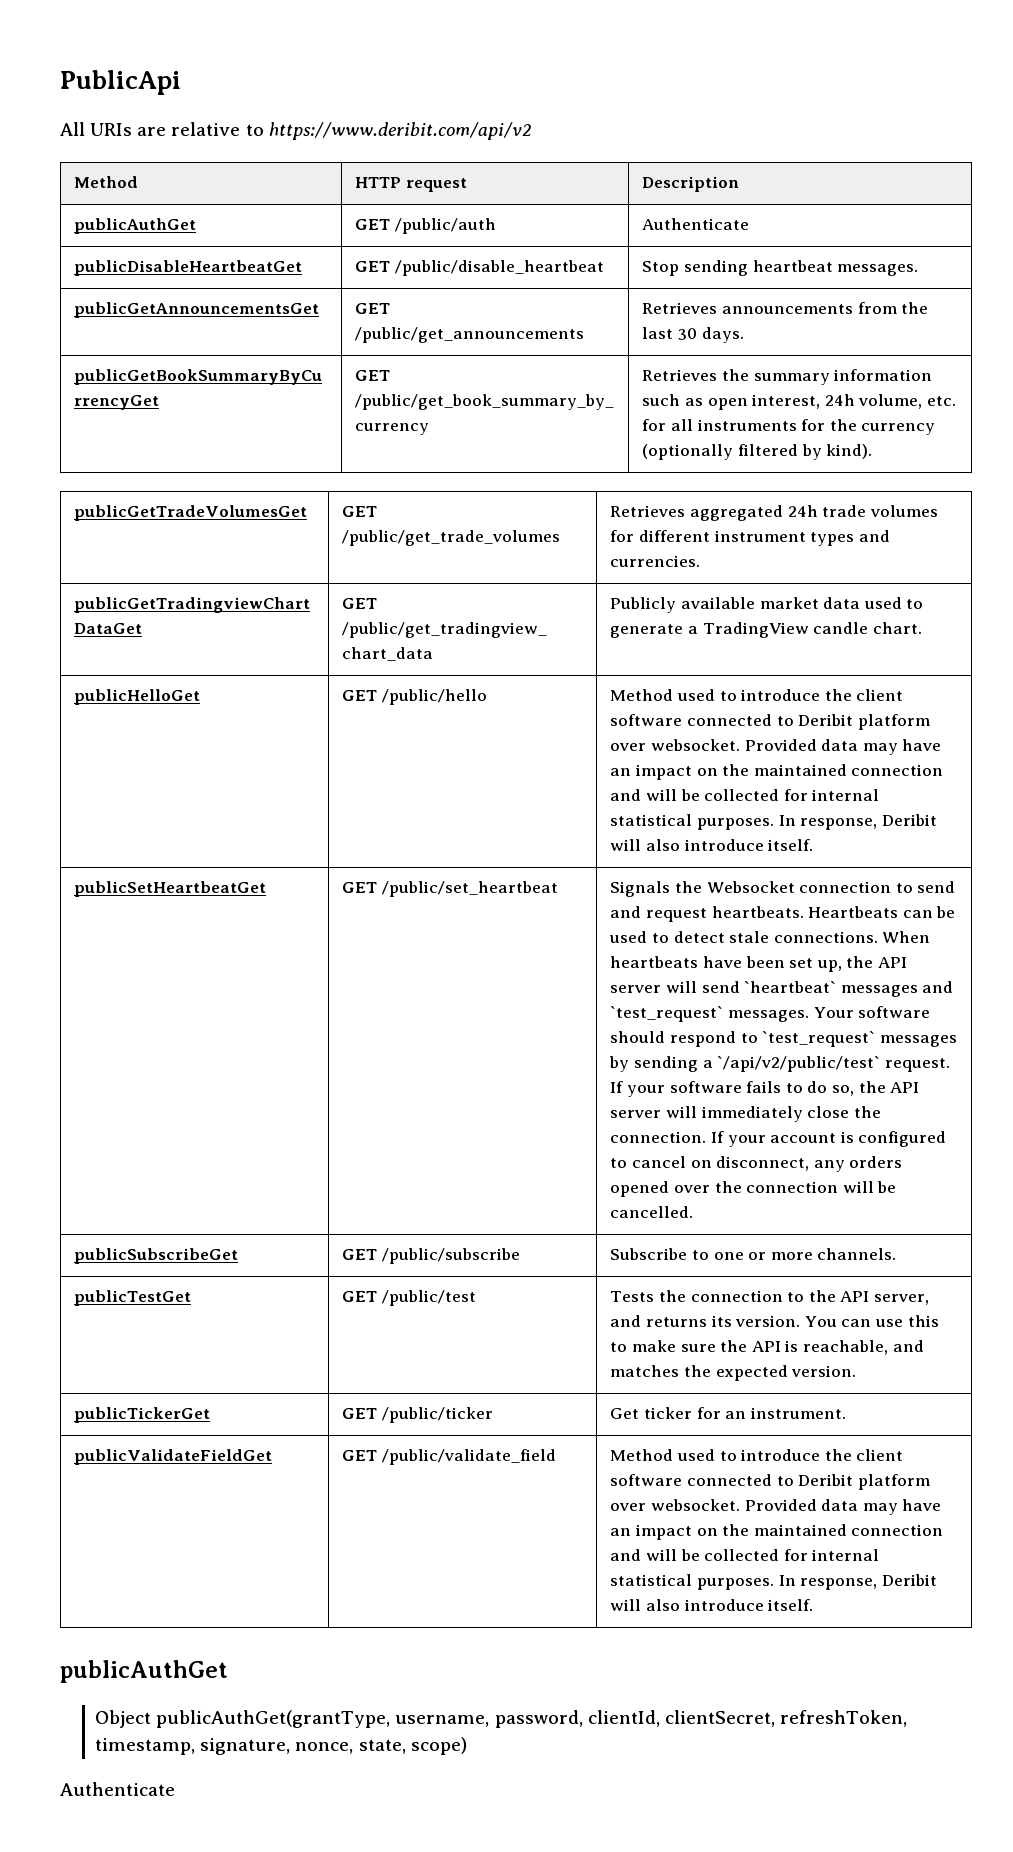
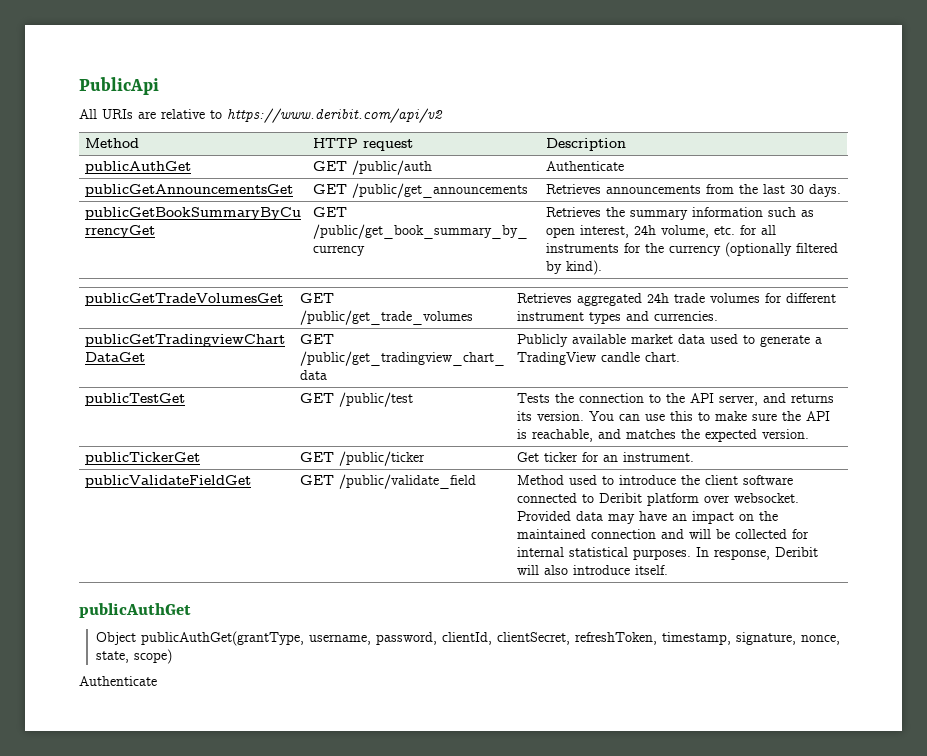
[74,260,303,276] [355,260,605,276] [642,260,919,276] // publicDisableHeartbeatGet | GET /public/disable_heartbeat | Stop sending heartbeat messages. -> (625, 166) none
[74,689,201,705] [342,689,488,705] [610,689,904,701] [610,714,930,730] [610,739,942,755] [610,764,944,780] [610,789,880,801] [610,814,937,830] [610,839,814,851] [74,881,267,897] [342,881,559,897] [610,881,956,897] [610,906,956,922] [609,931,931,943] [610,956,908,972] [610,981,954,997] [610,1006,931,1022] [610,1031,957,1047] [609,1056,950,1072] [610,1081,920,1097] [610,1106,881,1122] [610,1131,947,1147] [610,1156,903,1172] [610,1181,897,1197] [610,1206,694,1218] [74,1248,239,1264] [342,1248,521,1264] [610,1248,897,1260] // publicHelloGet | GET /public/hello | Method used to introduce the client software connected to Deribit platform over websocket. Provided data may have an impact on the maintained connection and will be collected for internal statistical purposes. In response, Deribit will also introduce itself. // publicSetHeartbeatGet | GET /public/set_heartbeat | Signals the Websocket connection to send and request heartbeats. Heartbeats can be used to detect stale connections. When heartbeats have been set up, the API server will send `heartbeat` messages and `test_request` messages. Your software should respond to `test_request` messages by sending a `/api/v2/public/test` request. If your software fails to do so, the API server will immediately close the connection. If your account is configured to cancel on disconnect, any orders opened over the connection will be cancelled. // publicSubscribeGet | GET /public/subscribe | Subscribe to one or more channels. -> (681, 357) none

